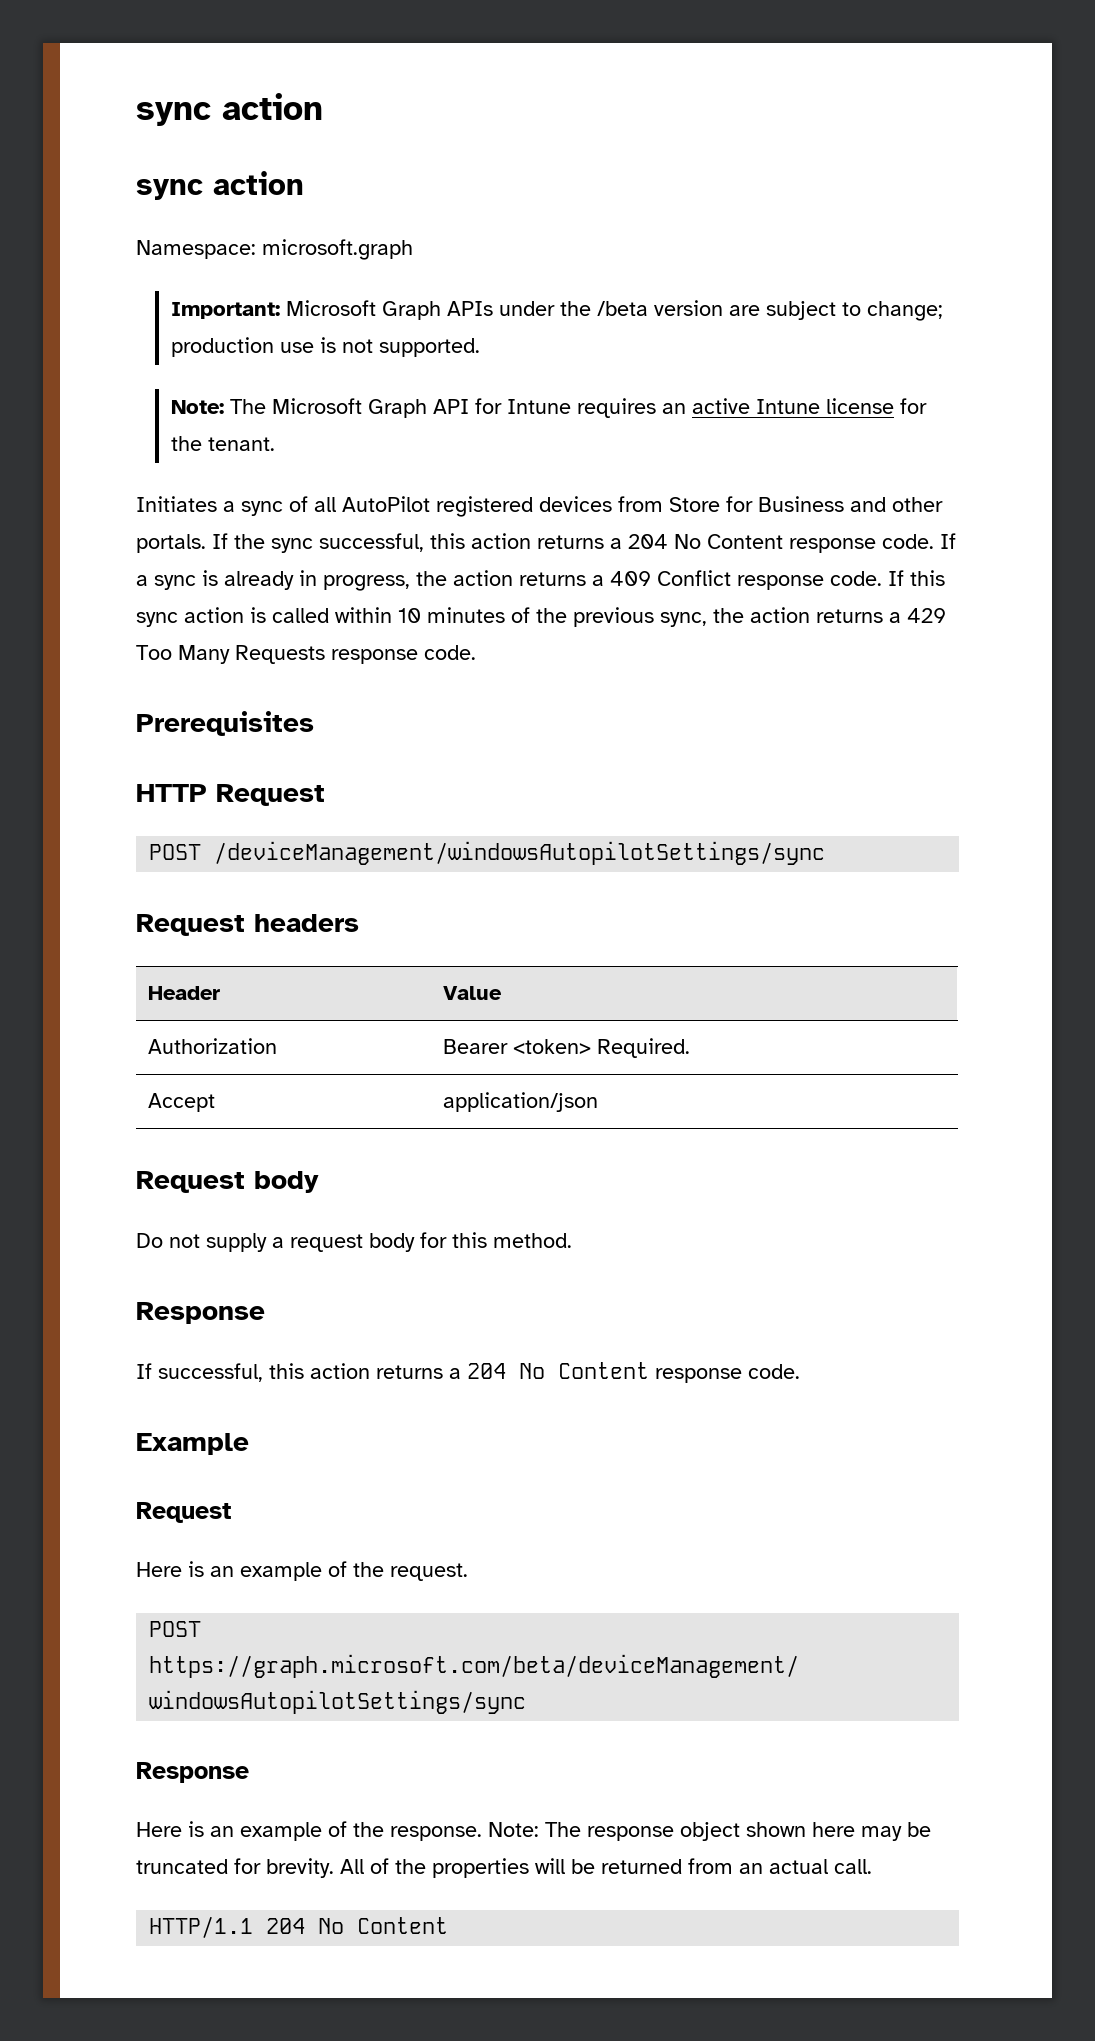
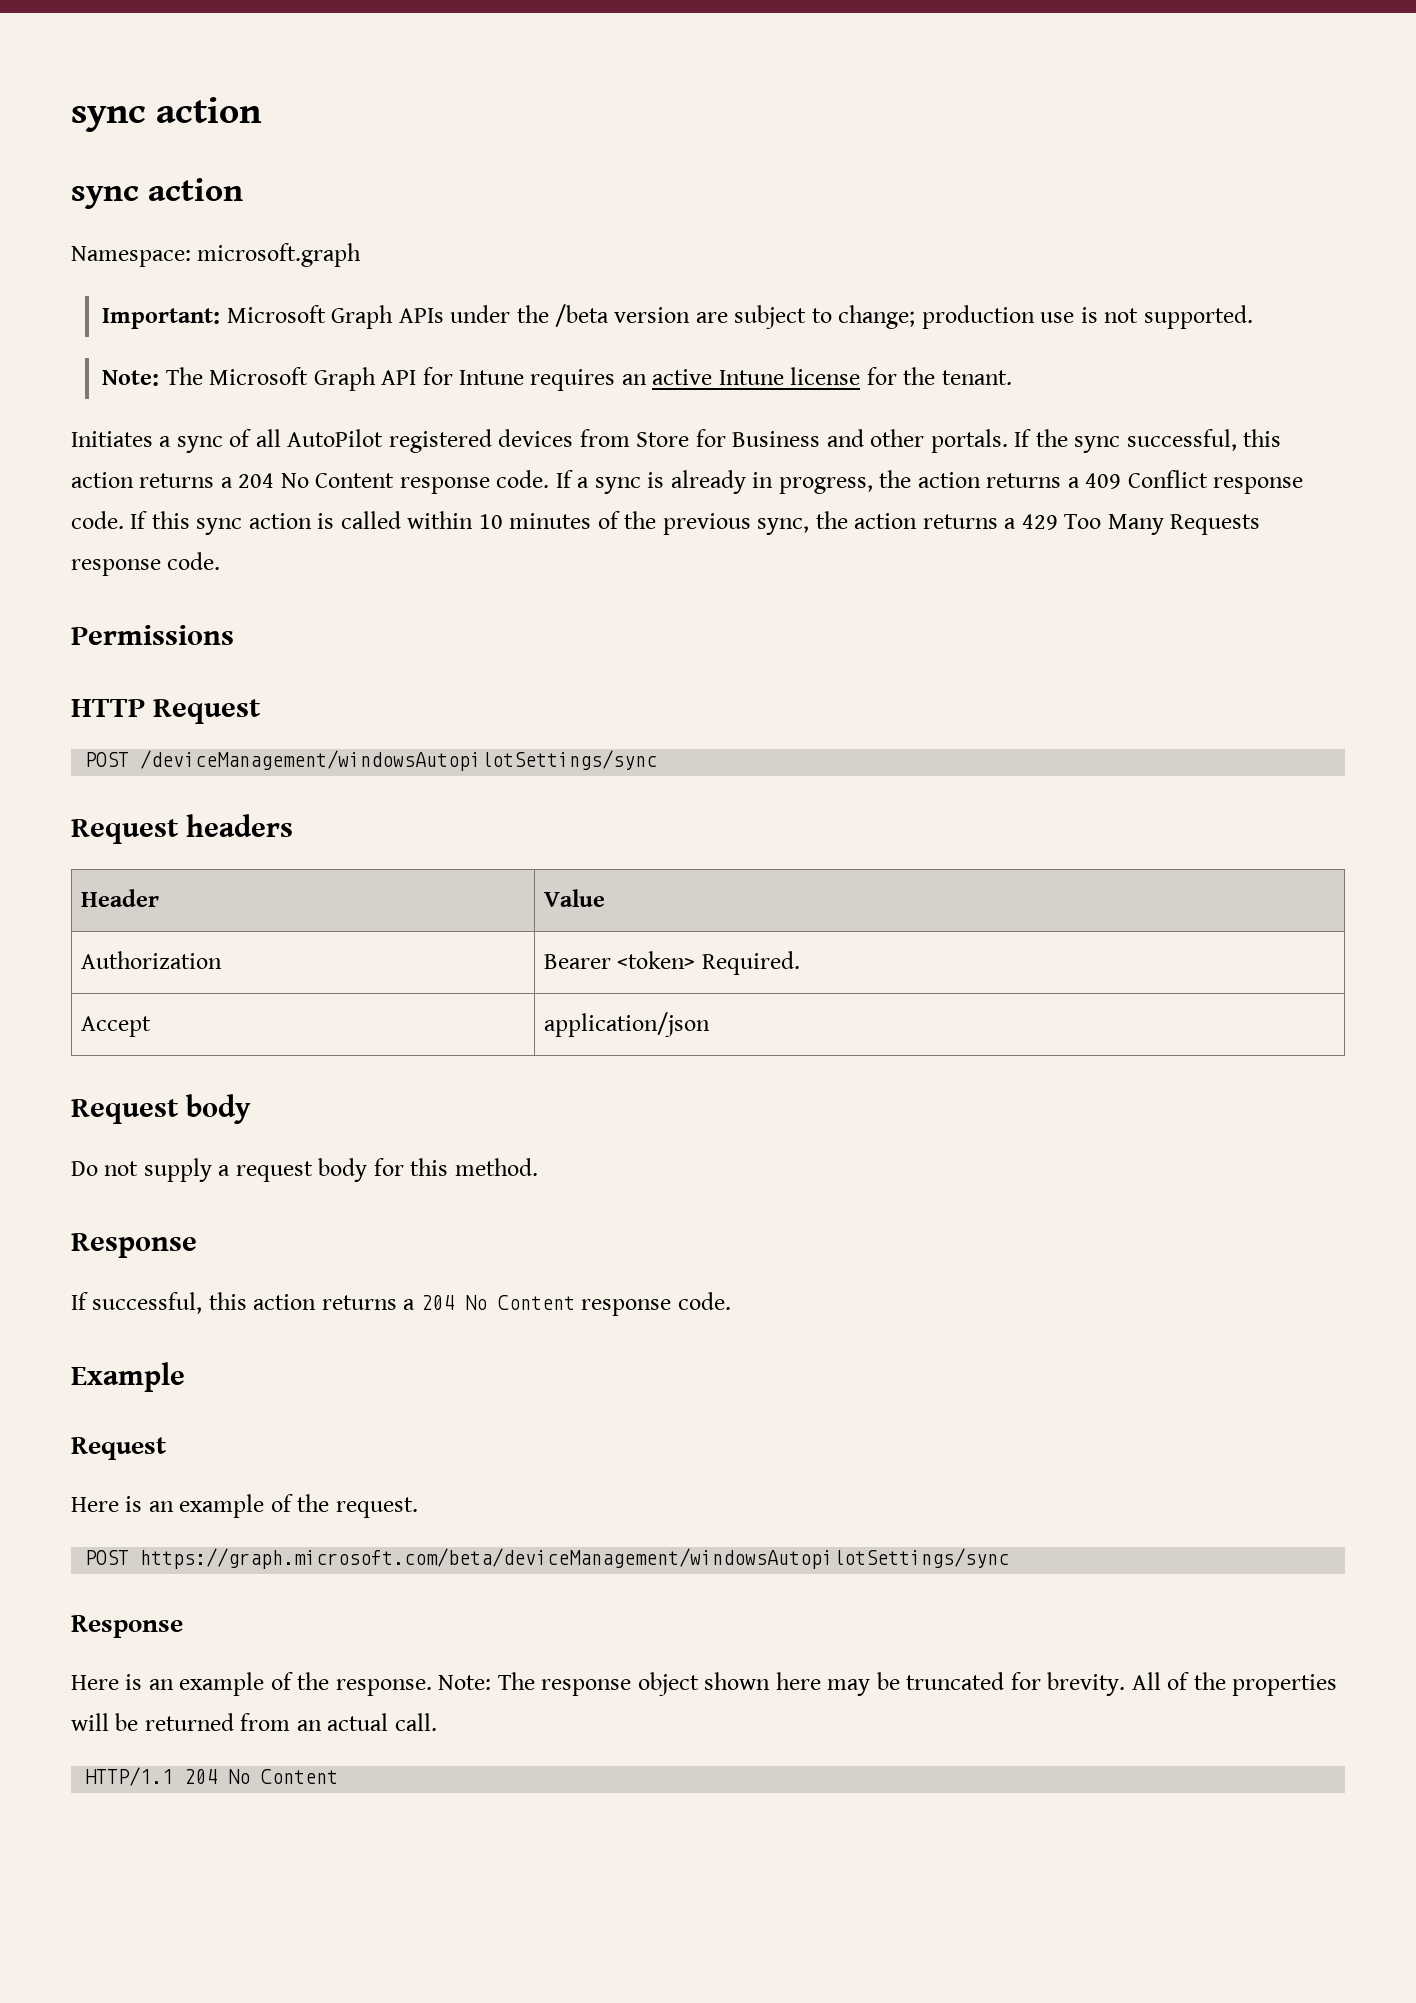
[136,711,314,736] Prerequisites -> [71,625,234,645] Permissions

